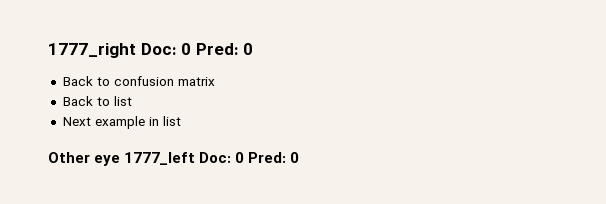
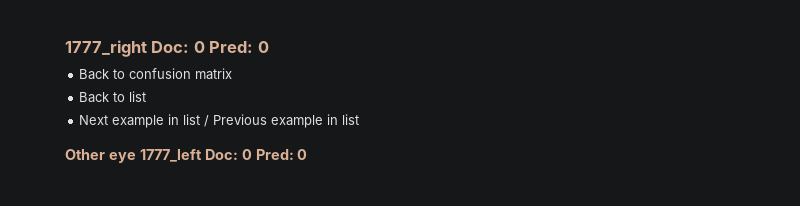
(181, 121) none -> [204,114,360,128] / Previous example in list

